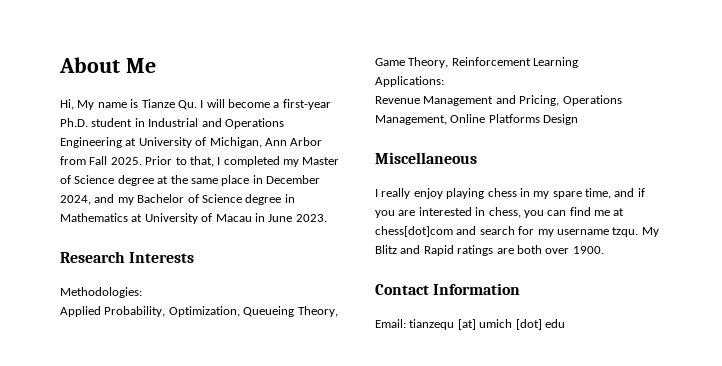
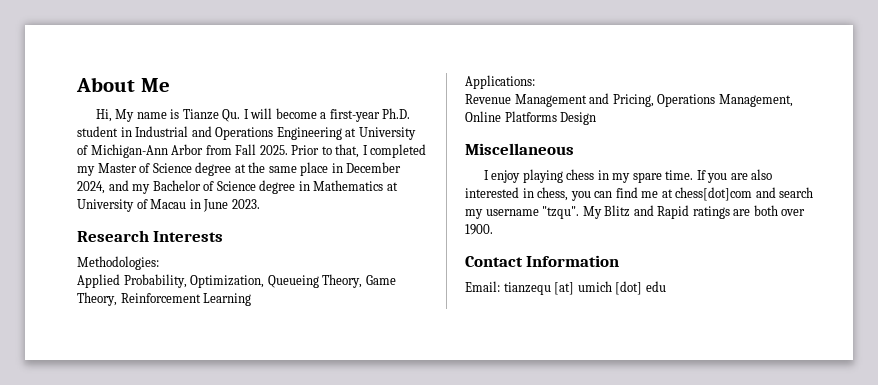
[209,137,287,148] Michigan, Ann -> [90,144,168,158] Michigan-Ann
[381,188,411,199] really -> (489, 175) none
[585,188,645,199] time, and if -> [665,170,706,180] time. If
(416, 213) none -> [751,169,773,180] also
[518,226,535,235] for -> (814, 192) none
[612,227,639,237] tzqu. -> [542,206,580,219] "tzqu".

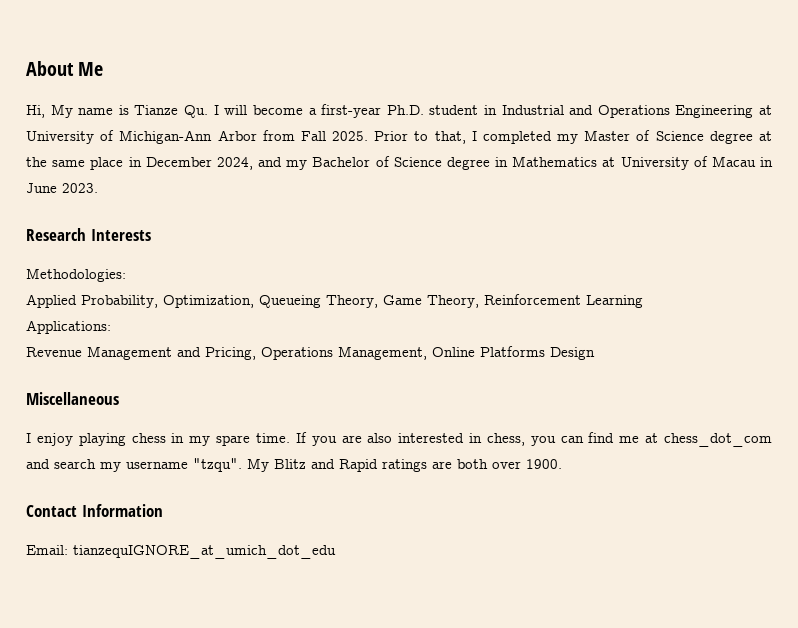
[675,187,753,201] chess[dot]com -> [664,433,773,447] chess_dot_com
[503,281,666,295] tianzequ [at] umich [dot] edu -> [73,545,336,559] tianzequIGNORE_at_umich_dot_edu

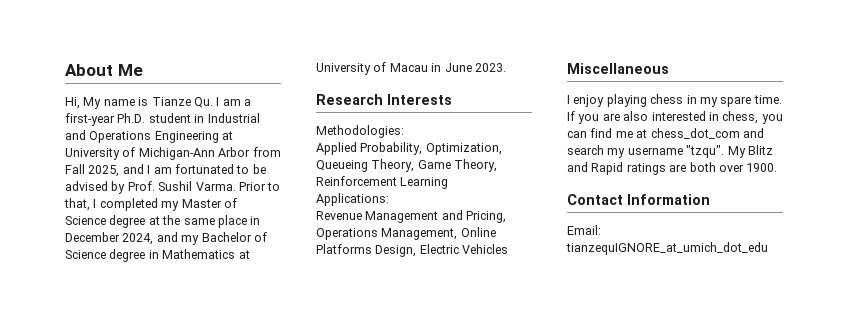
[224,105,303,115] will become -> [222,99,241,106] am
[332,131,369,141] 2025. -> [88,164,266,177] [65,181,236,194] 2025, and I am fortunated to be advised by Prof. Sushil Varma.
[550,347,595,360] Design -> [375,244,509,257] Design, Electric Vehicles

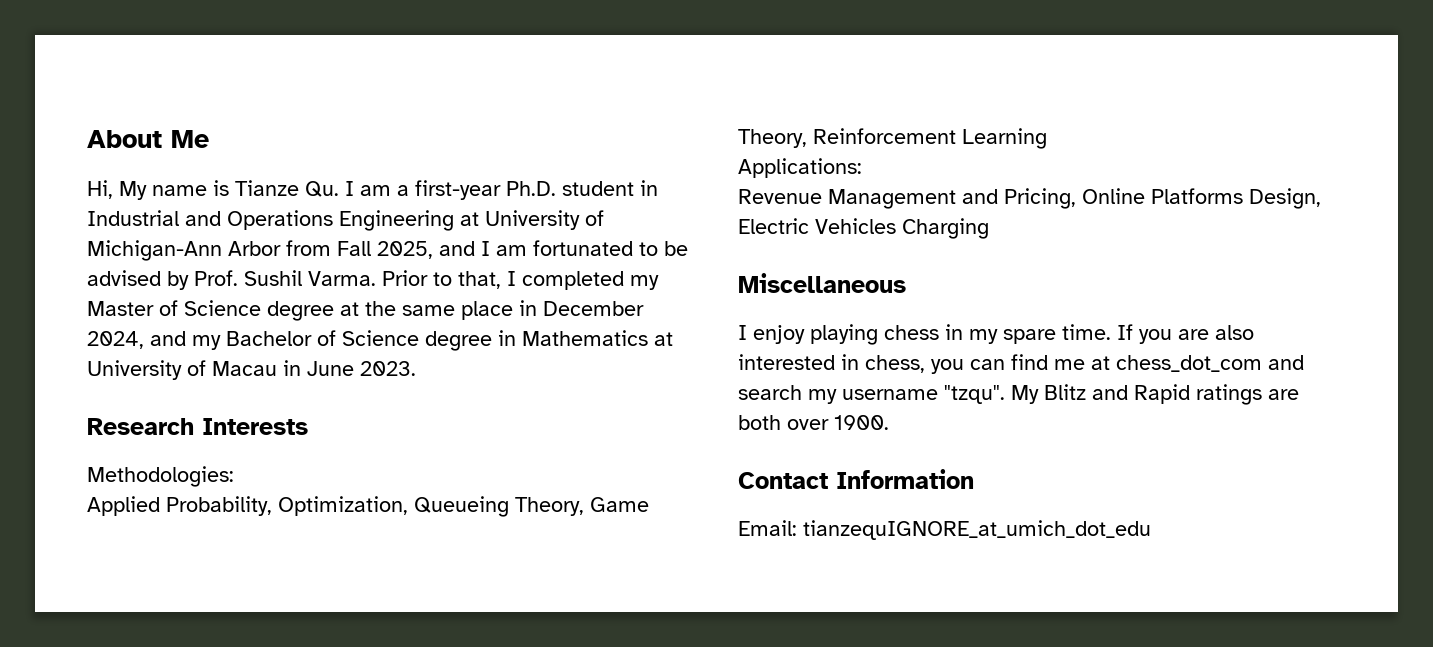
[316,228,458,240] Operations Management, -> (1076, 198) none
(509, 249) none -> [902,218,989,239] Charging

